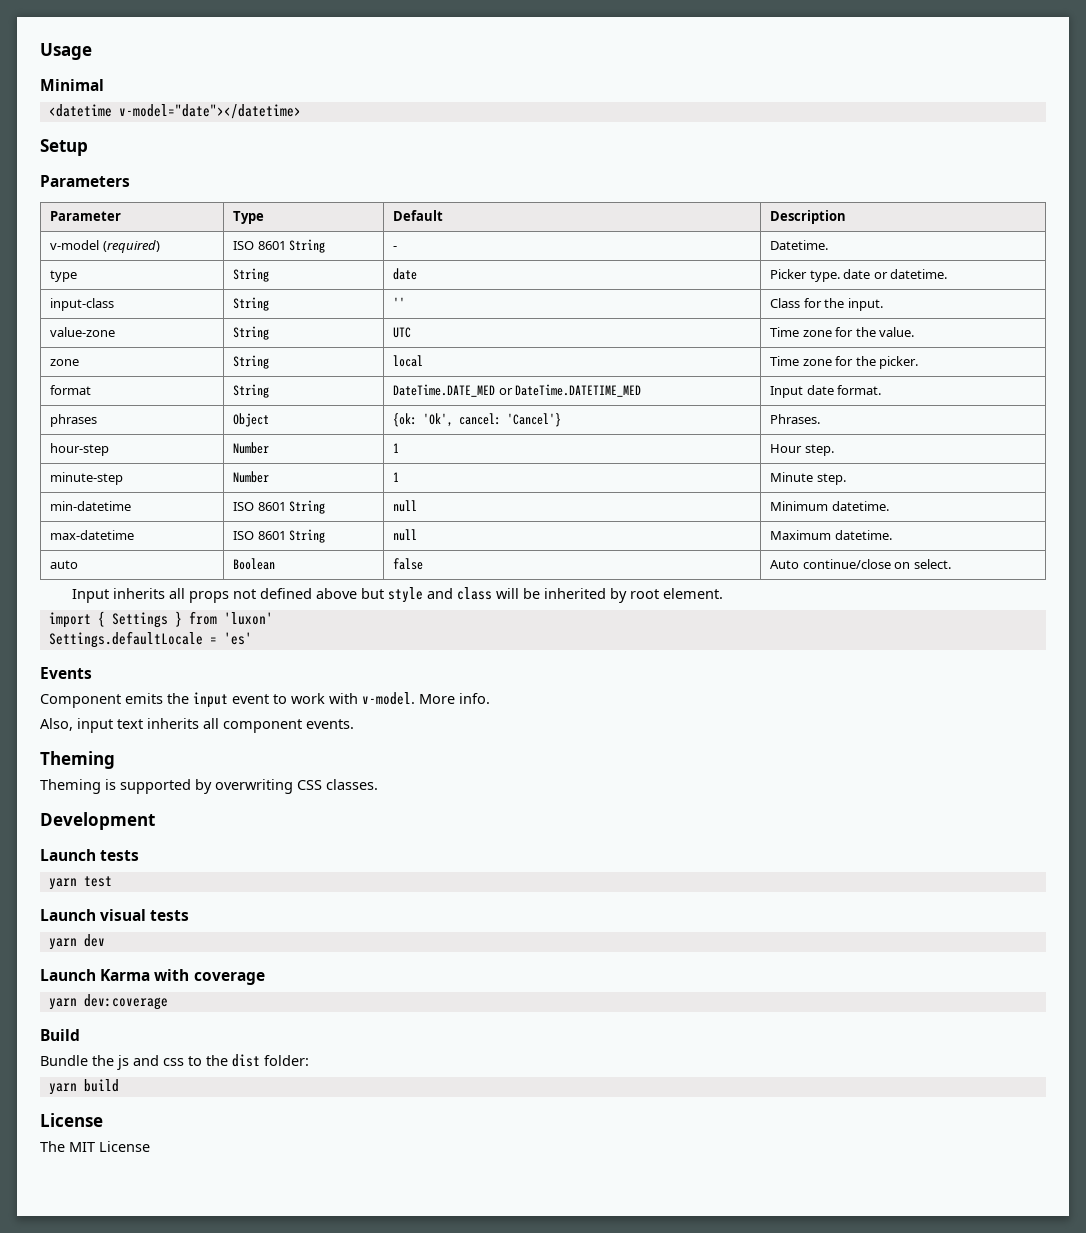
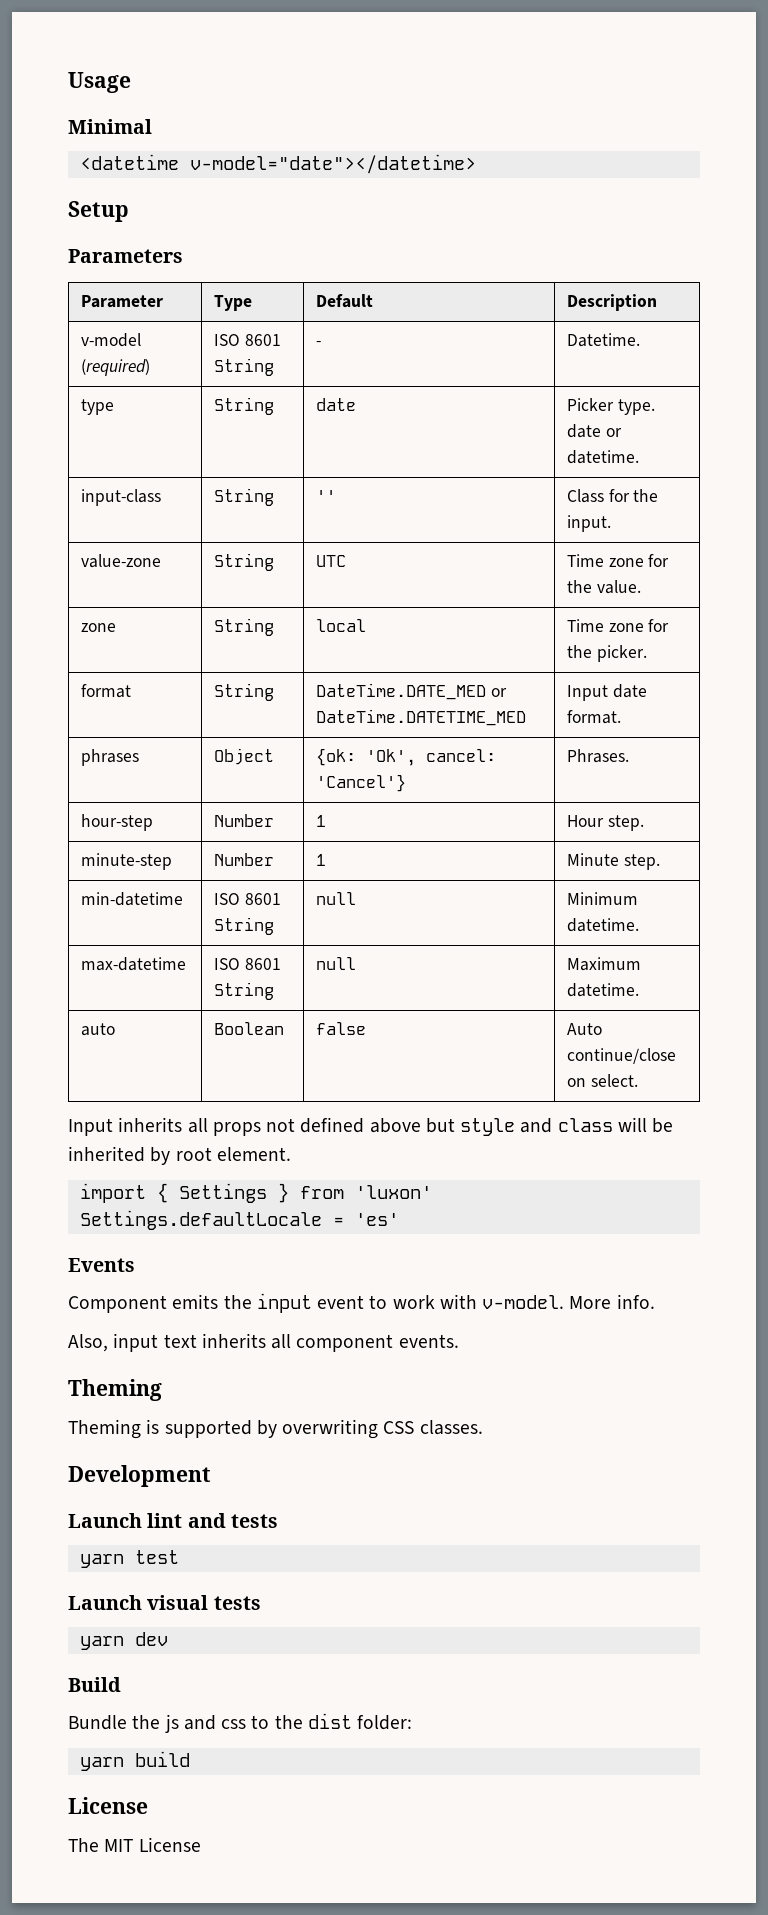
(96, 855) none -> [147,1513,226,1528] lint and
[40,969,265,985] [48,994,168,1010] // Launch Karma with coverage // yarn dev:coverage -> (168, 1639) none

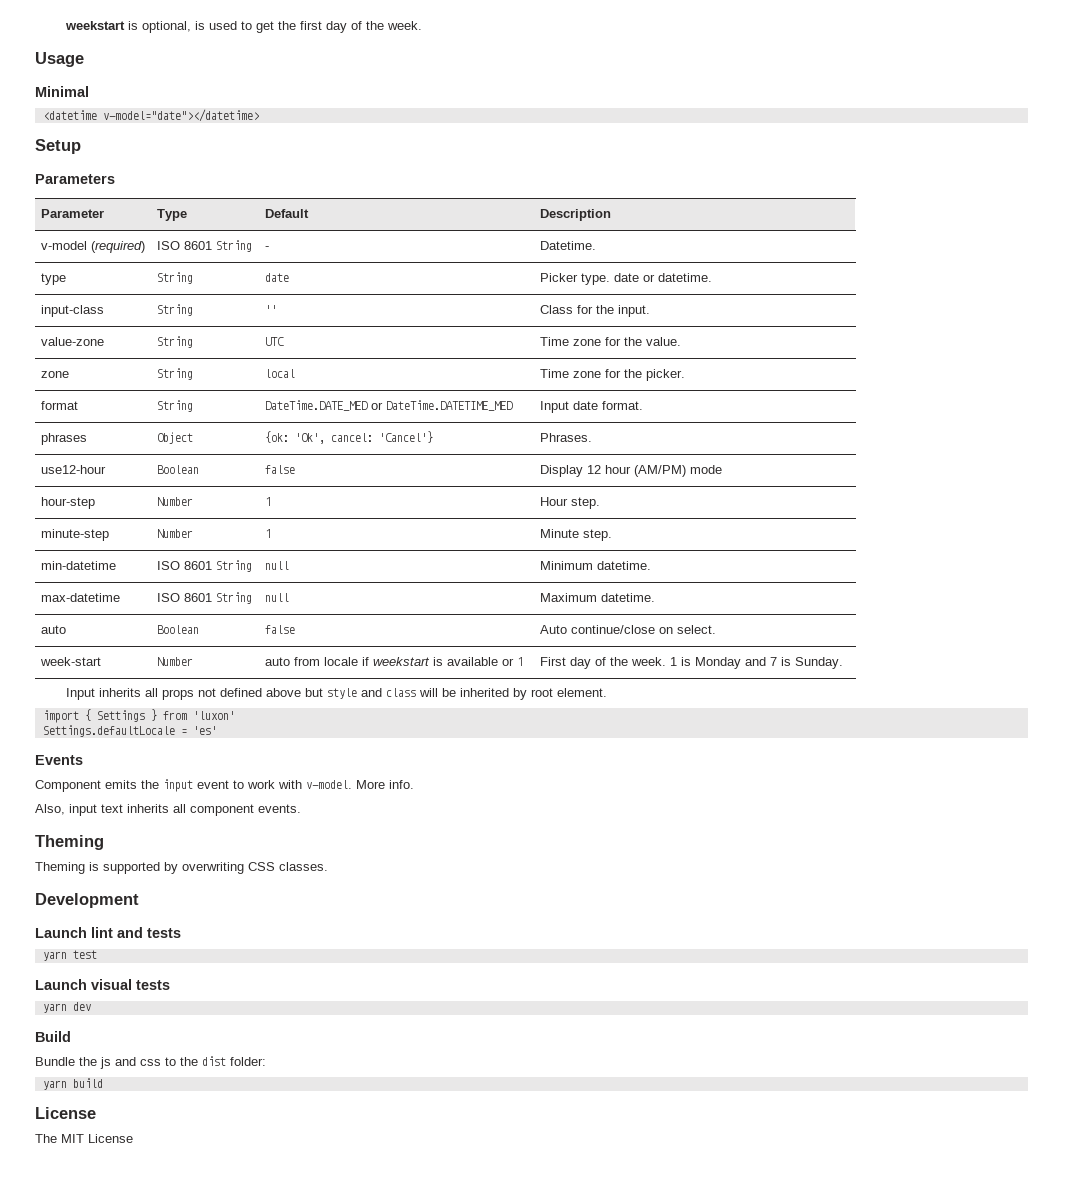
(68, 82) none -> [65,21,423,33] weekstart is optional, is used to get the first day of the week. //
(629, 756) none -> [40,465,106,474] [156,465,199,474] [264,465,295,474] [539,465,722,477] // use12-hour | Boolean | false | Display 12 hour (AM/PM) mode
(638, 1080) none -> [39,657,101,666] [156,657,193,666] [264,657,523,666] [539,657,843,669] // week-start | Number | auto from locale if weekstart is available or 1 | First day of the week. 1 is Monday and 7 is Sunday.

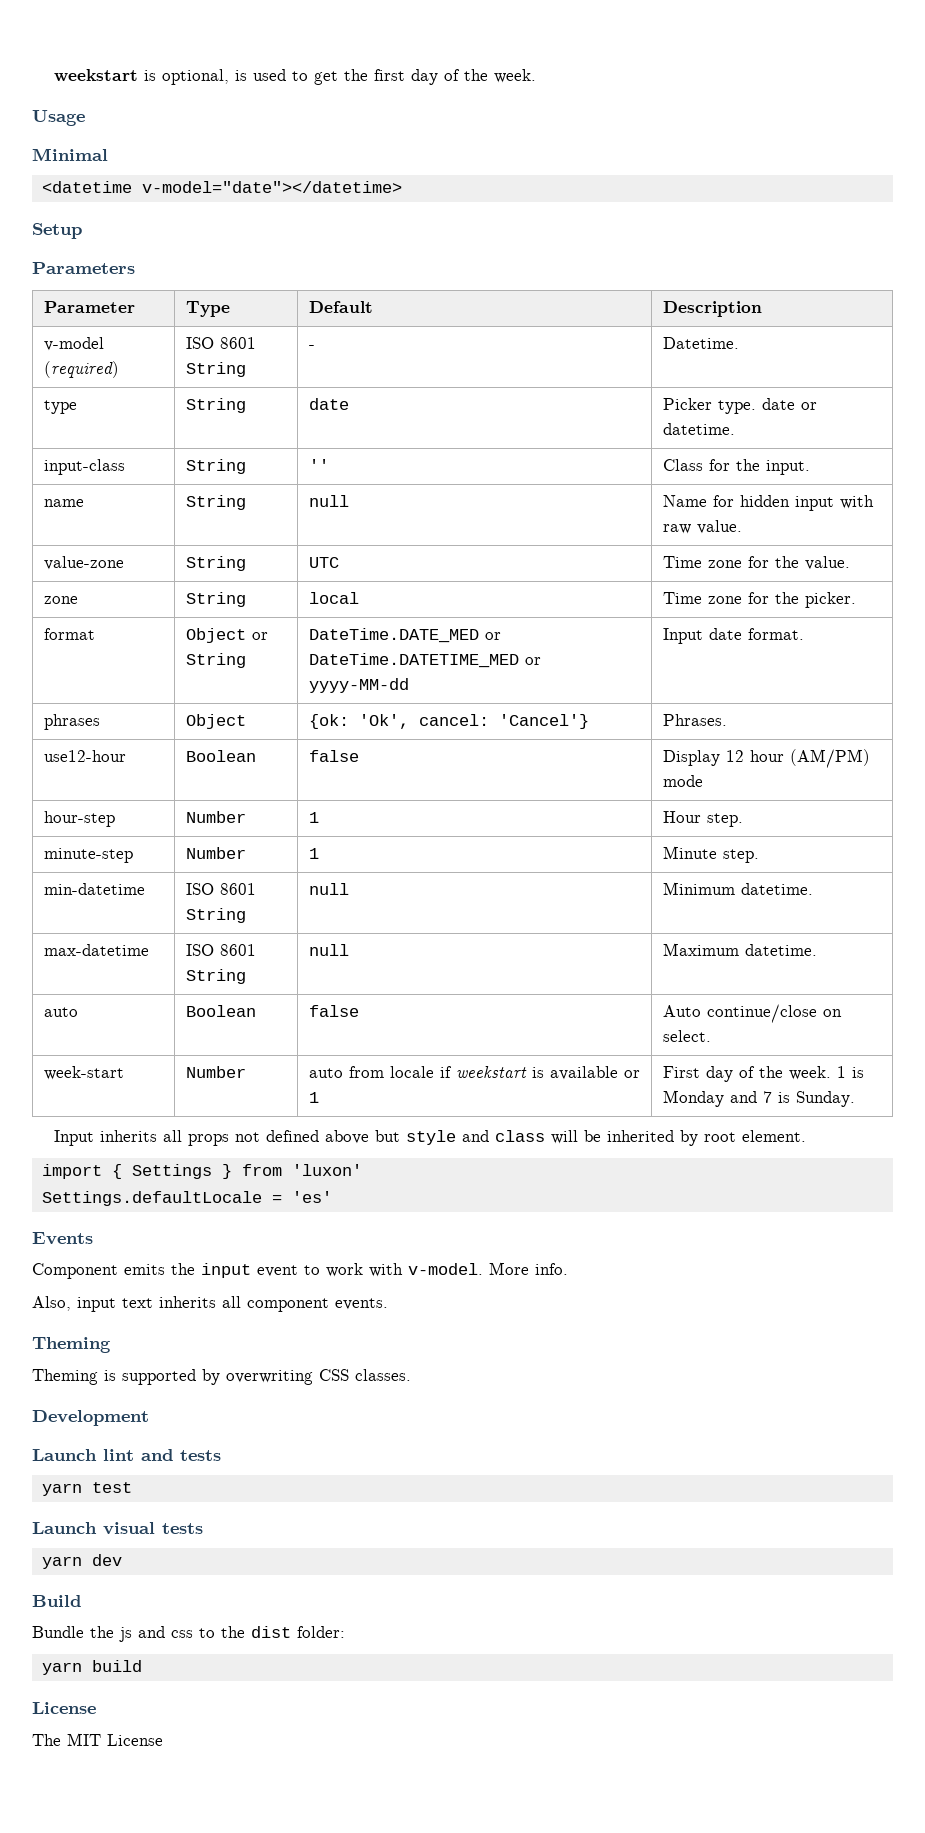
(650, 311) none -> [43,499,84,507] [185,495,246,510] [308,495,349,507] [662,495,874,511] [662,520,742,534] // name | String | null | Name for hidden input with raw value.
(78, 405) none -> [185,628,268,643] Object or
(513, 405) none -> [524,657,541,665] [308,678,409,693] or yyyy-MM-dd

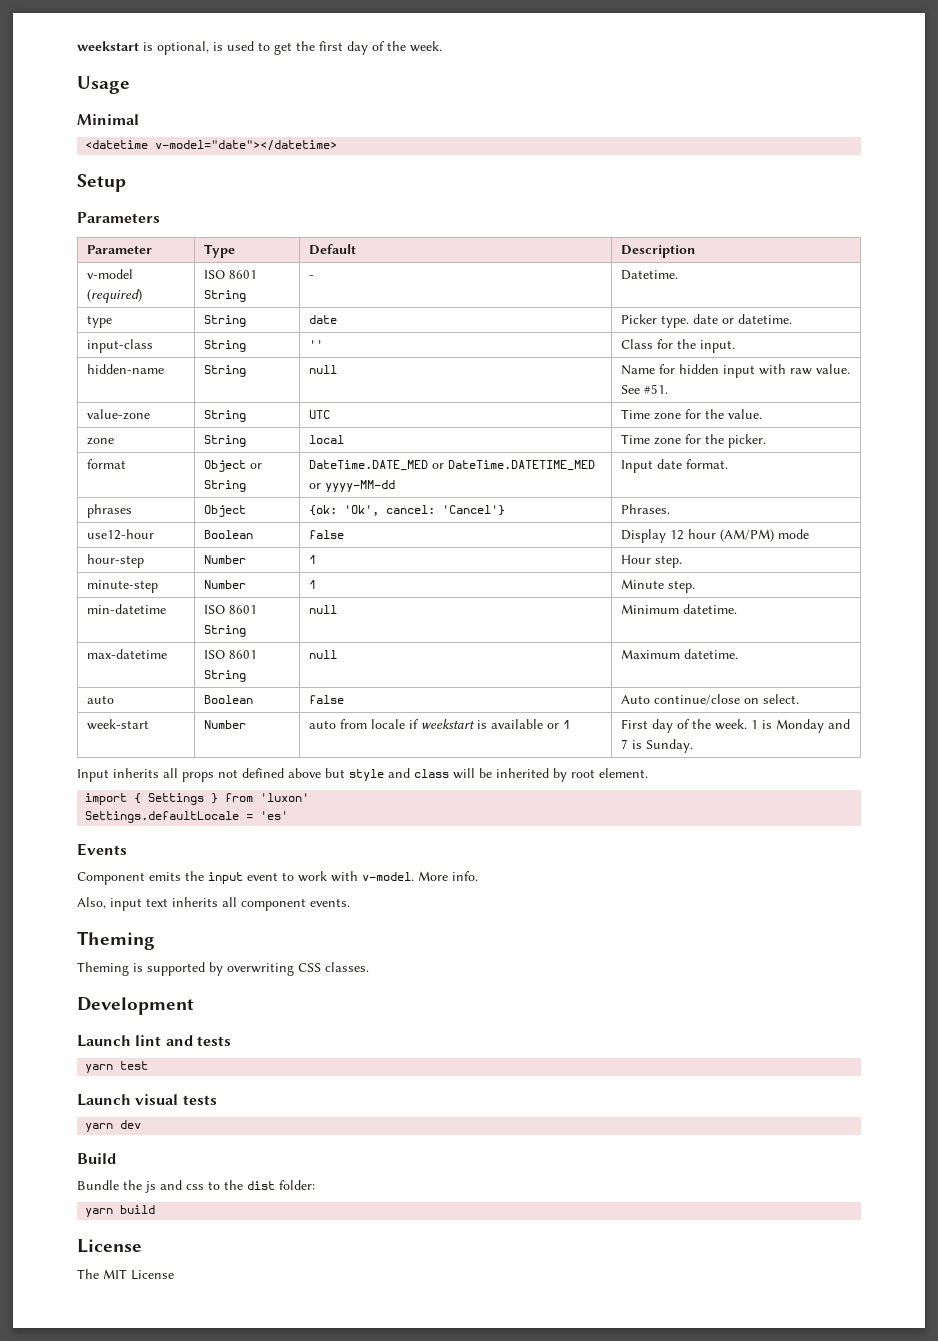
[43,499,84,507] name -> [87,364,165,374] hidden-name
(742, 527) none -> [621,384,669,394] See #51.

